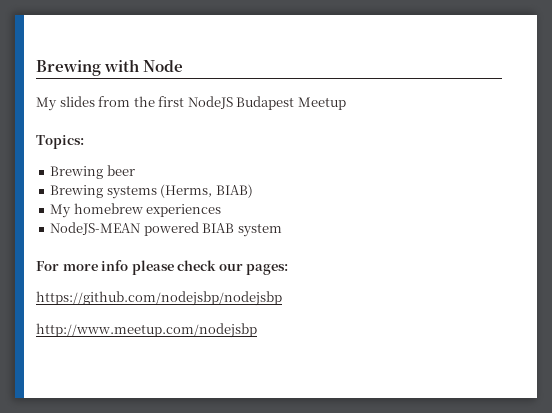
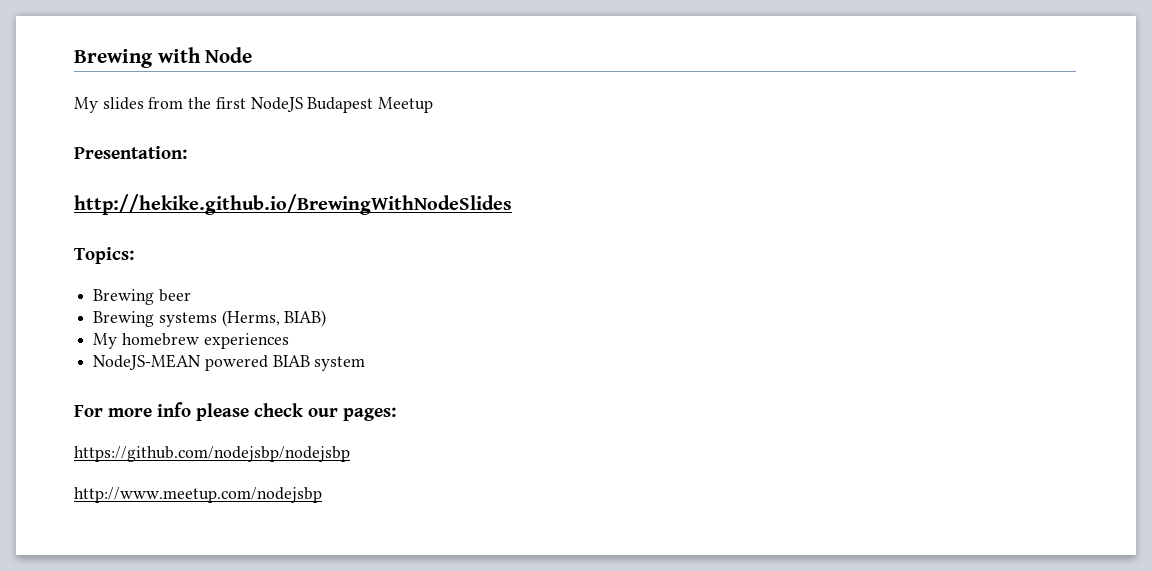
(346, 103) none -> [74,146,187,159] [74,194,512,215] // Presentation: // http://hekike.github.io/BrewingWithNodeSlides

